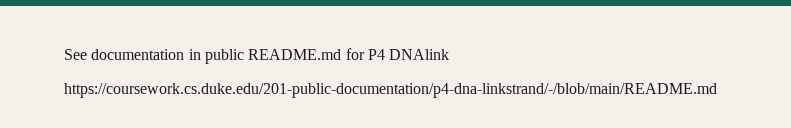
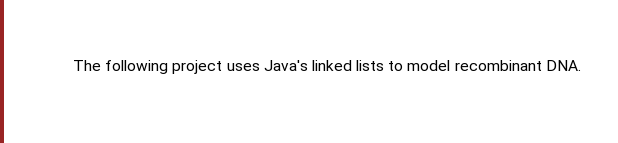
[64,48,450,64] [64,83,717,98] See documentation in public README.md for P4 DNAlink // https://coursework.cs.duke.edu/201-public-documentation/p4-dna-linkstrand/-/blob/main/README.md -> [73,60,581,74] The following project uses Java's linked lists to model recombinant DNA.

